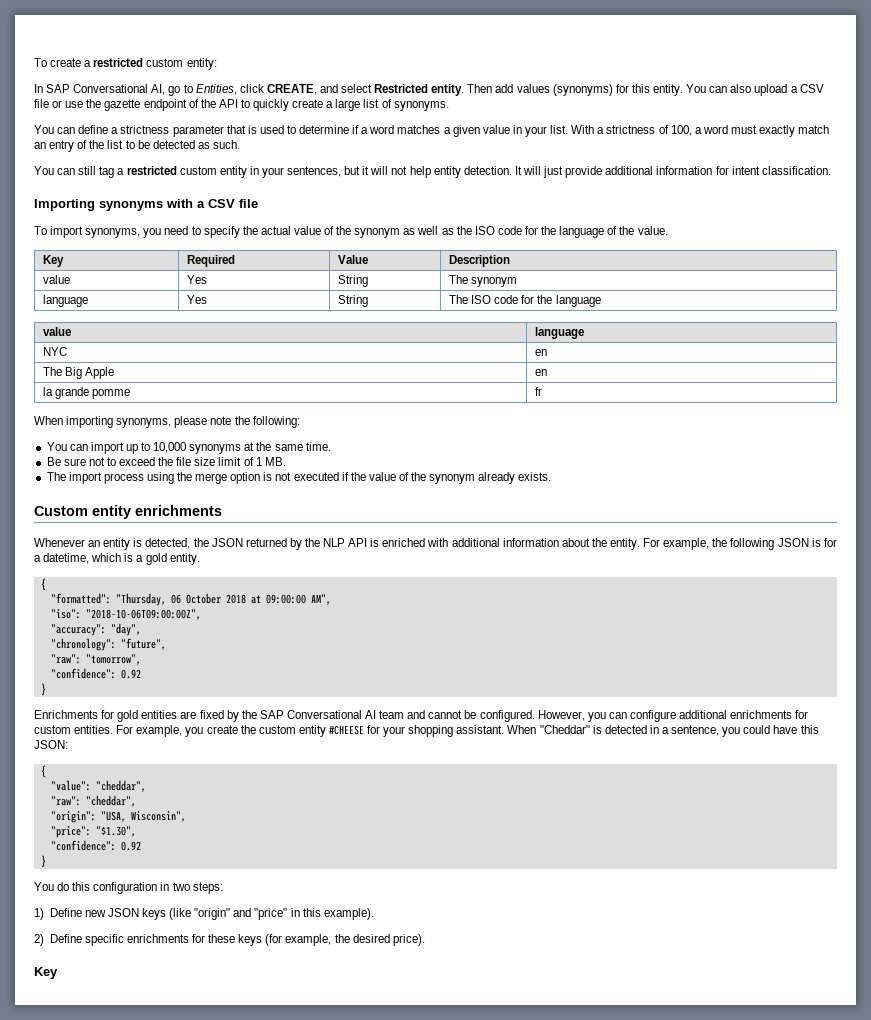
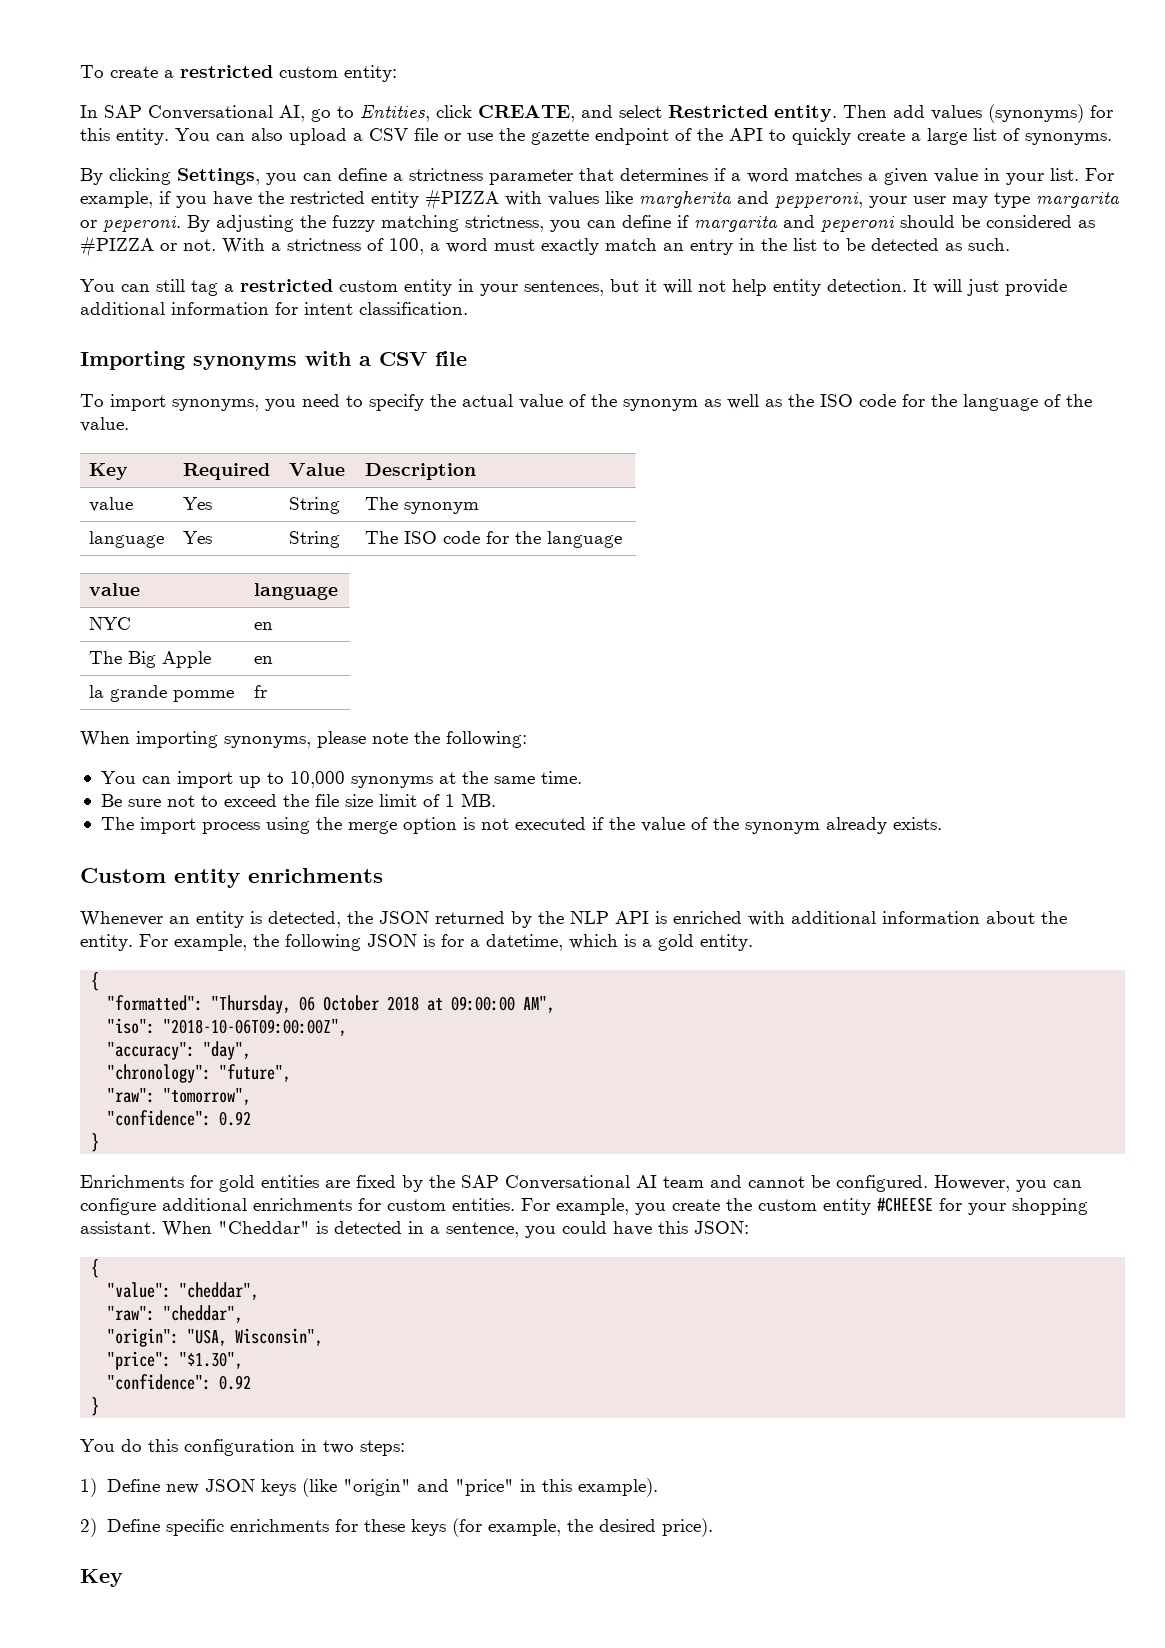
[34,125,54,134] You -> [80,168,297,185] By clicking Settings, you
[247,125,350,134] is used to determine -> [620,168,708,181] determines
(569, 129) none -> [1085,168,1114,181] [80,189,1120,210] [80,215,1095,232] [80,236,216,257] For example, if you have the restricted entity #PIZZA with values like margherita and pepperoni, your user may type margarita or peperoni. By adjusting the fuzzy matching strictness, you can define if margarita and peperoni should be considered as #PIZZA or not.
[77,140,88,149] of -> [739,238,755,251] in

